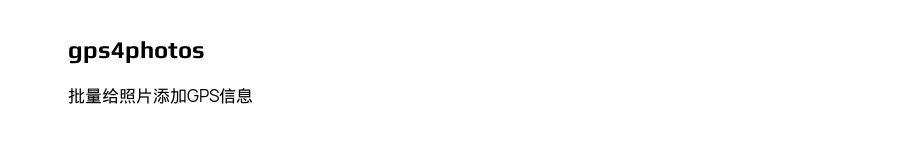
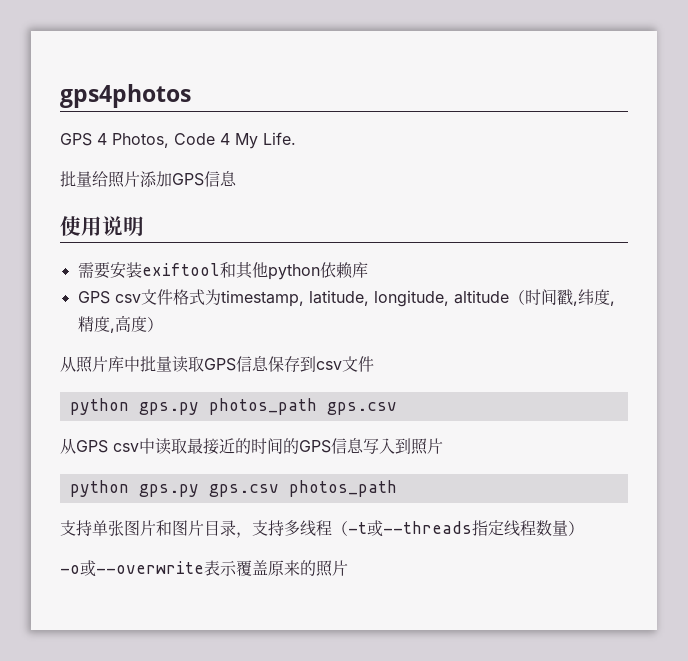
(205, 52) none -> [60,132,296,149] // GPS 4 Photos, Code 4 My Life.
(253, 96) none -> [60,216,144,236] [77,262,368,280] [77,289,615,307] [77,315,163,333] [60,356,374,373] [69,398,397,415] [60,438,443,455] [69,480,397,497] [60,520,584,538] [60,560,348,577] // 使用说明 // 需要安装exiftool和其他python依赖库 // GPS csv文件格式为timestamp, latitude, longitude, altitude（时间戳,纬度,精度,高度） // 从照片库中批量读取GPS信息保存到csv文件 // python gps.py photos_path gps.csv // 从GPS csv中读取最接近的时间的GPS信息写入到照片 // python gps.py gps.csv photos_path // 支持单张图片和图片目录，支持多线程（-t或--threads指定线程数量） // -o或--overwrite表示覆盖原来的照片

